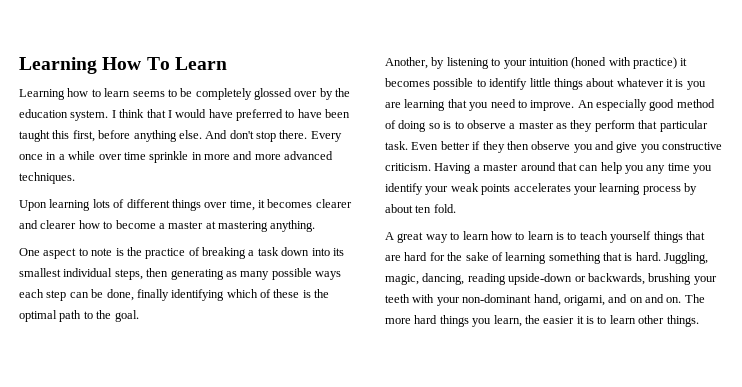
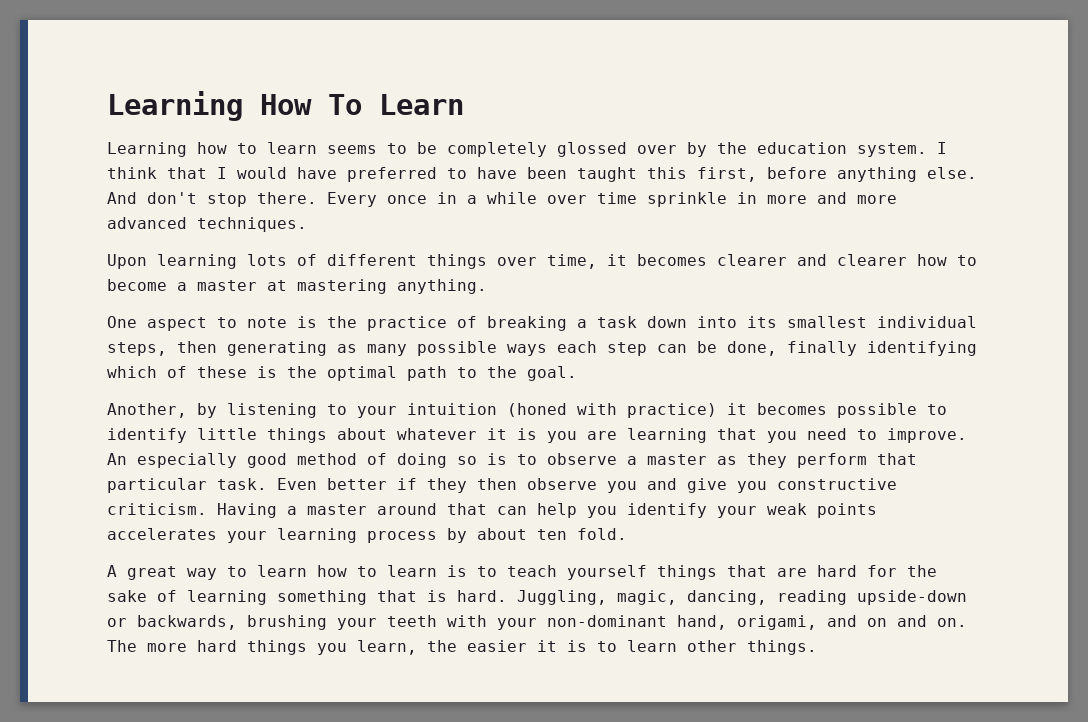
[646,163,713,174] any time you -> (617, 512) none

